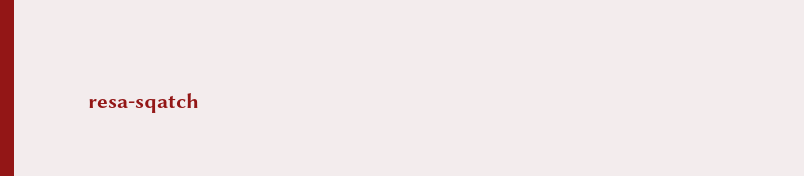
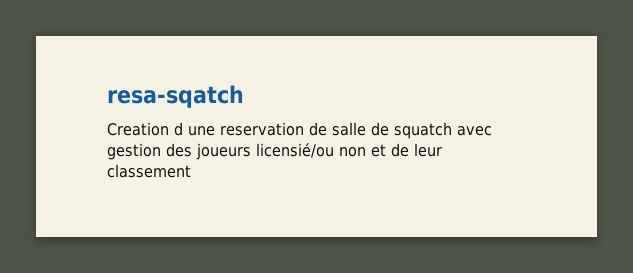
(199, 103) none -> [107,122,492,139] [107,143,442,160] [107,164,191,178] // Creation d une reservation de salle de squatch avec gestion des joueurs licensié/ou non et de leur classement

